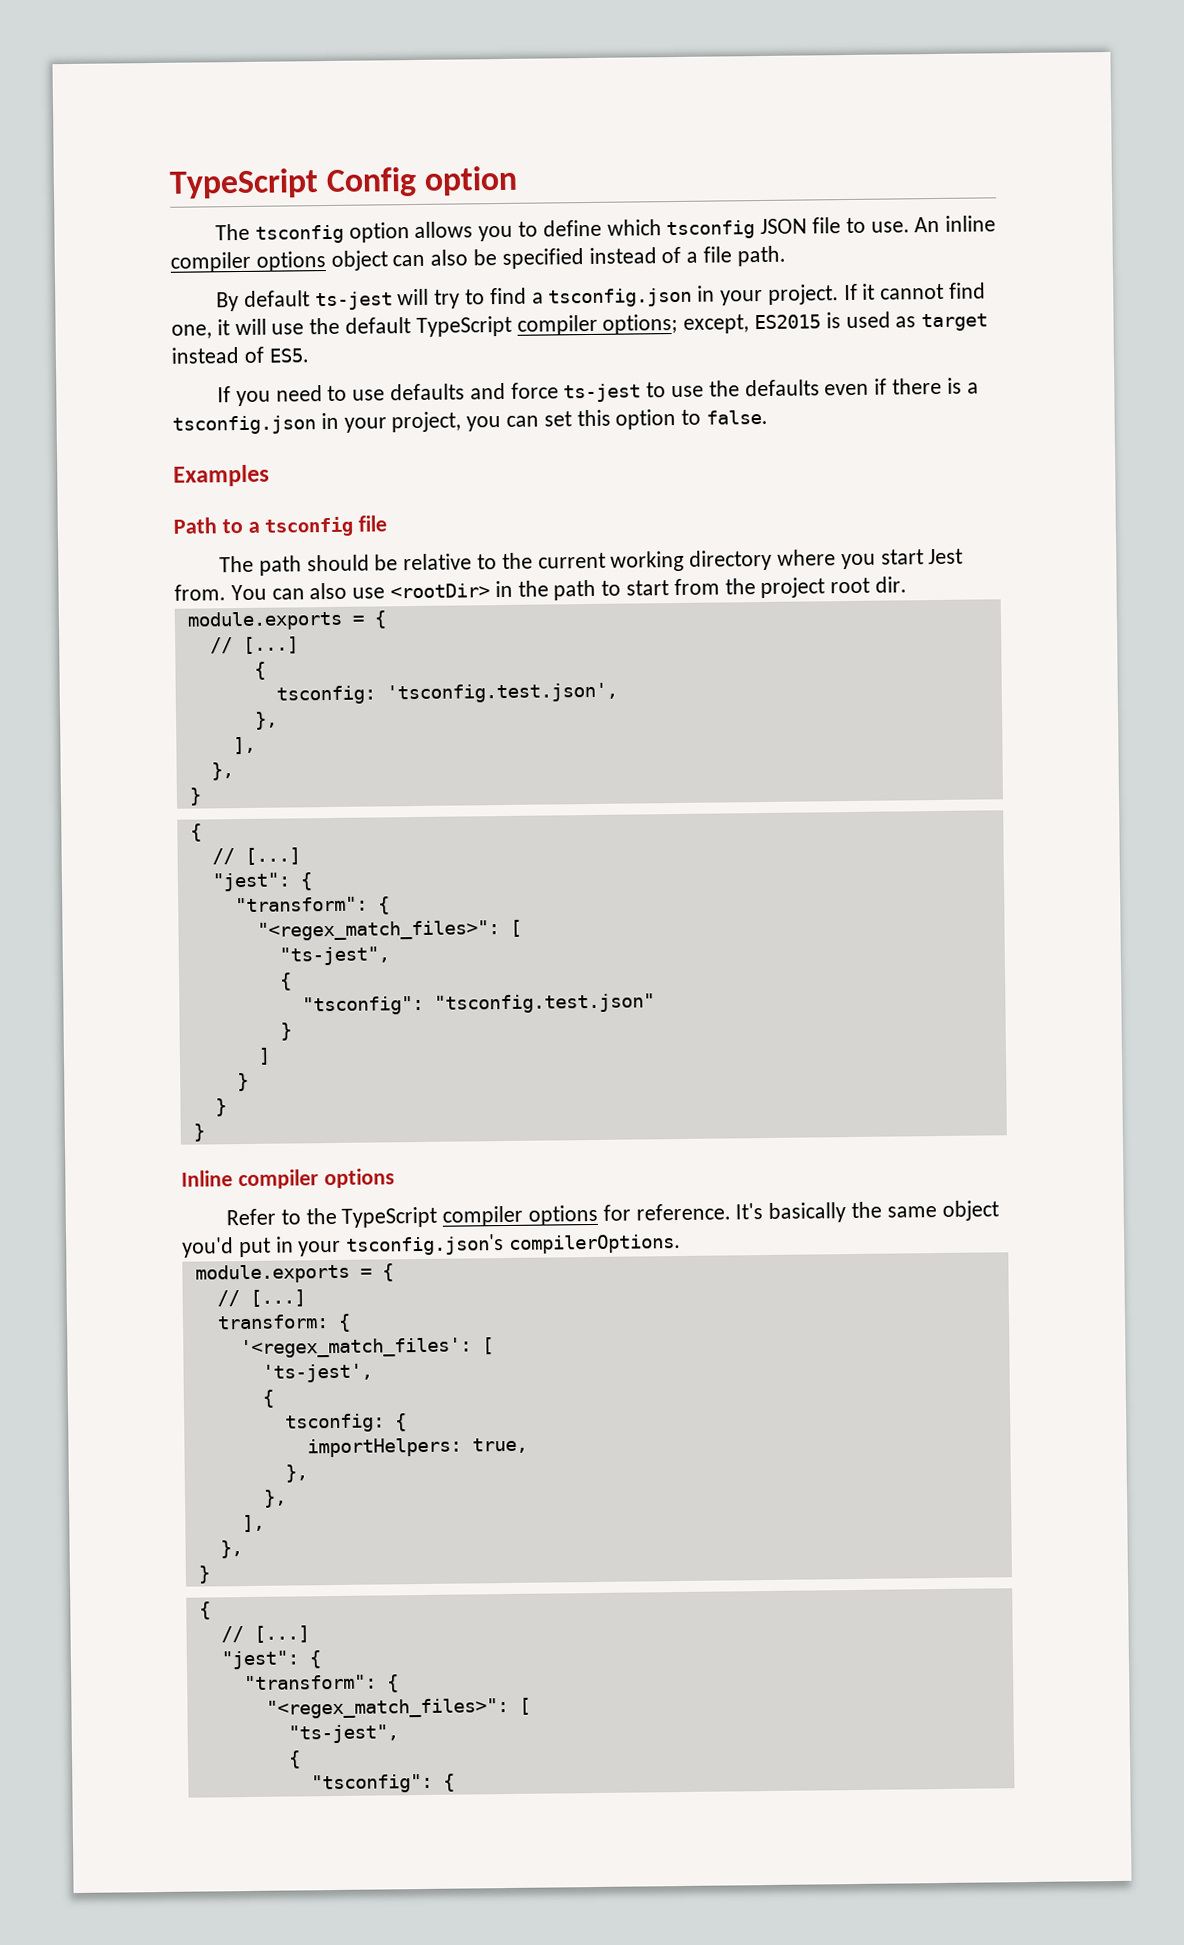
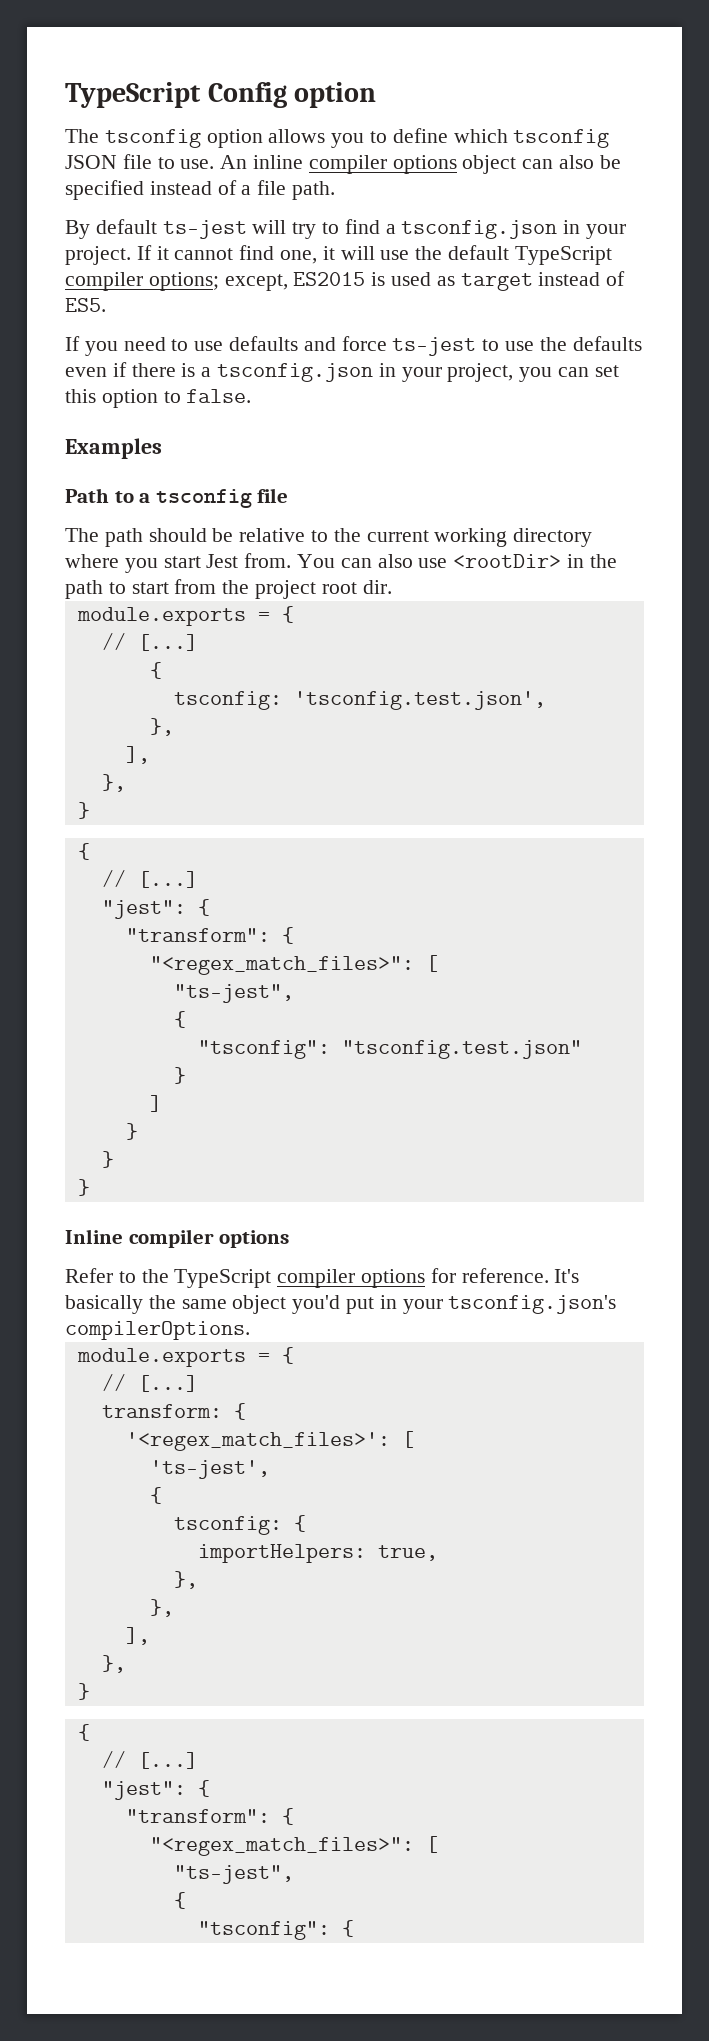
[239,1337,472,1359] '<regex_match_files': -> [125,1432,390,1451] '<regex_match_files>':

